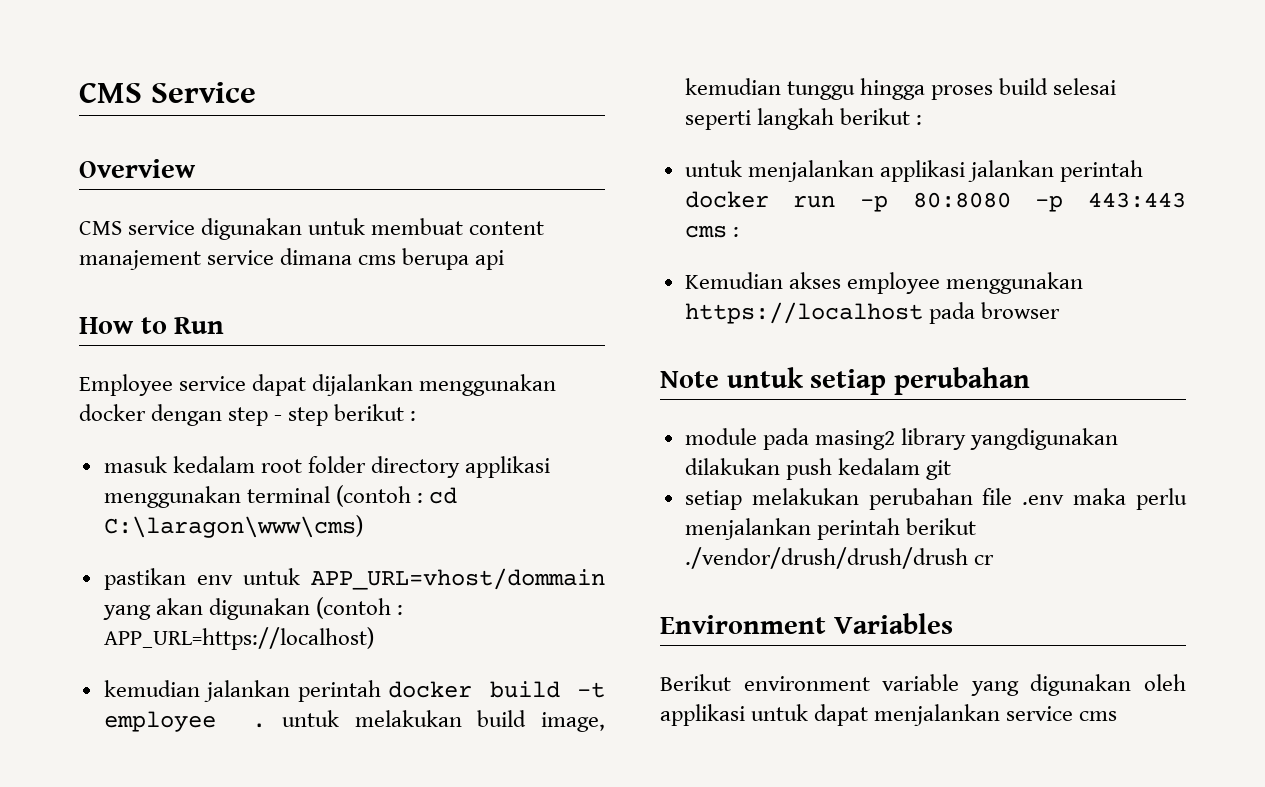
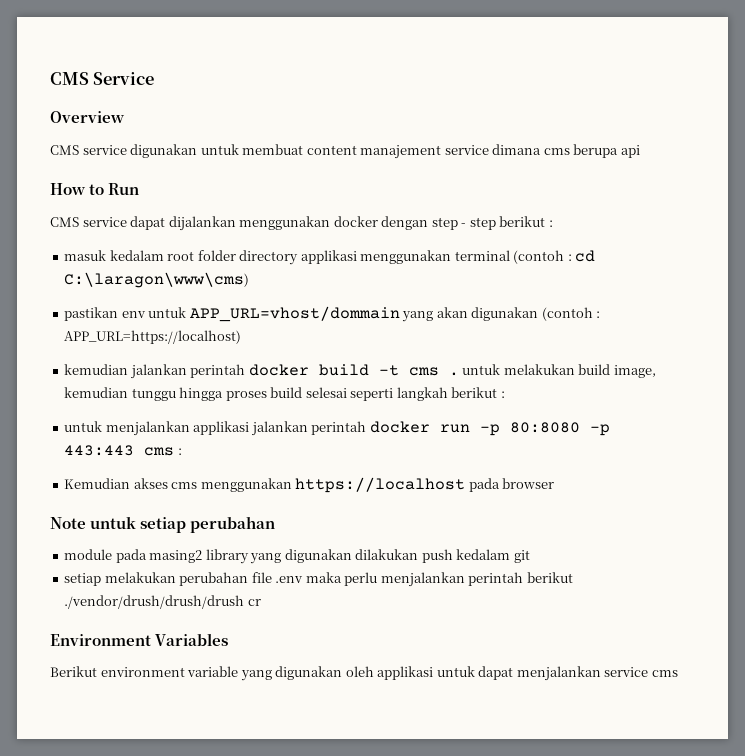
[79,374,173,396] Employee -> [50,217,79,227] CMS
[103,711,216,732] employee -> [408,367,439,376] cms
[846,272,940,294] employee -> [171,482,198,489] cms
[970,428,1119,450] yangdigunakan -> [250,549,352,564] yang digunakan

